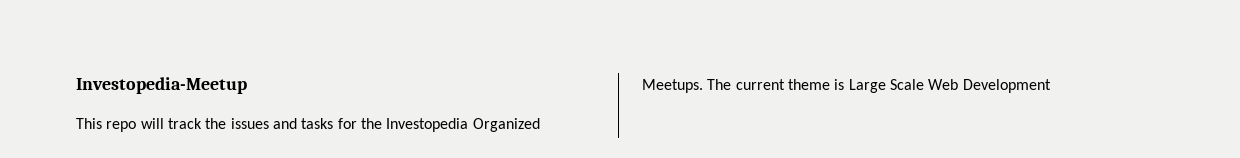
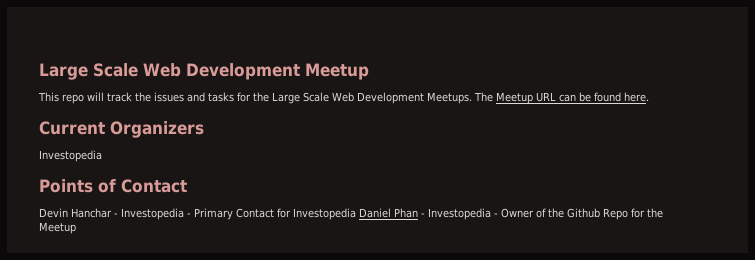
[76,77,247,94] Investopedia-Meetup -> [39,63,369,80] Large Scale Web Development Meetup
[386,118,540,132] [642,79,1051,93] Investopedia Organized Meetups. The current theme is Large Scale Web Development -> [272,92,649,104] [39,121,204,138] [39,150,102,162] [39,179,187,193] [39,208,663,220] [39,222,76,234] Large Scale Web Development Meetups. The Meetup URL can be found here. // Current Organizers // Investopedia // Points of Contact // Devin Hanchar - Investopedia - Primary Contact for Investopedia Daniel Phan - Investopedia - Owner of the Github Repo for the Meetup

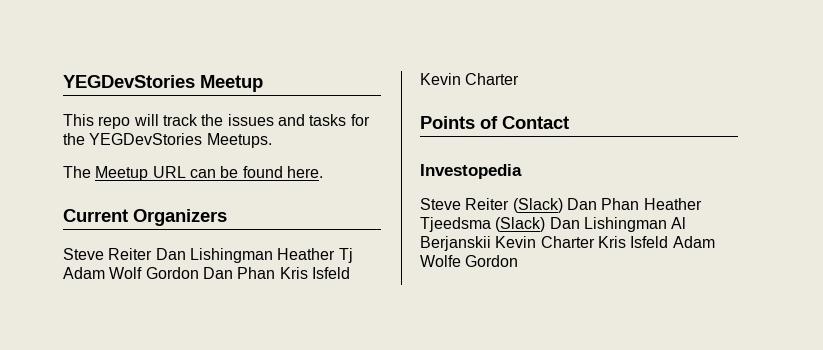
[39,63,300,80] Large Scale Web Development -> [63,75,195,88] YEGDevStories
[272,92,424,104] Large Scale Web Development -> [89,133,203,145] YEGDevStories
(472, 98) none -> (272, 140) //
[39,150,102,162] [39,179,187,193] [39,208,663,220] [39,222,76,234] Investopedia // Points of Contact // Devin Hanchar - Investopedia - Primary Contact for Investopedia Daniel Phan - Investopedia - Owner of the Github Repo for the Meetup -> [63,248,353,263] [63,267,350,279] [420,73,520,85] [420,116,569,129] [420,164,522,179] [420,198,702,213] [420,217,687,232] [420,236,715,251] [420,255,519,267] Steve Reiter Dan Lishingman Heather Tj Adam Wolf Gordon Dan Phan Kris Isfeld Kevin Charter // Points of Contact // Investopedia // Steve Reiter (Slack) Dan Phan Heather Tjeedsma (Slack) Dan Lishingman Al Berjanskii Kevin Charter Kris Isfeld Adam Wolfe Gordon

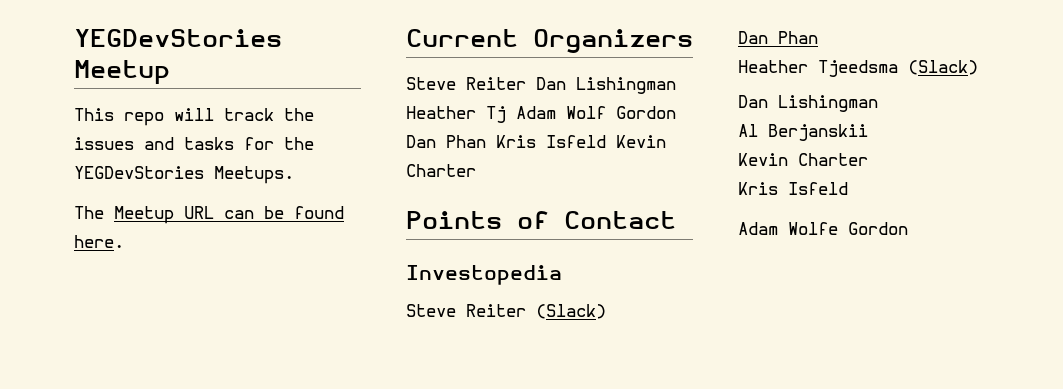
[566,198,640,210] Dan Phan -> [738,31,818,44] // Dan Phan //
[549,217,667,232] Dan Lishingman -> [738,95,878,112] // Dan Lishingman //
[495,236,669,248] Kevin Charter Kris Isfeld -> [738,153,868,166] [738,182,848,195] // Kevin Charter // Kris Isfeld //

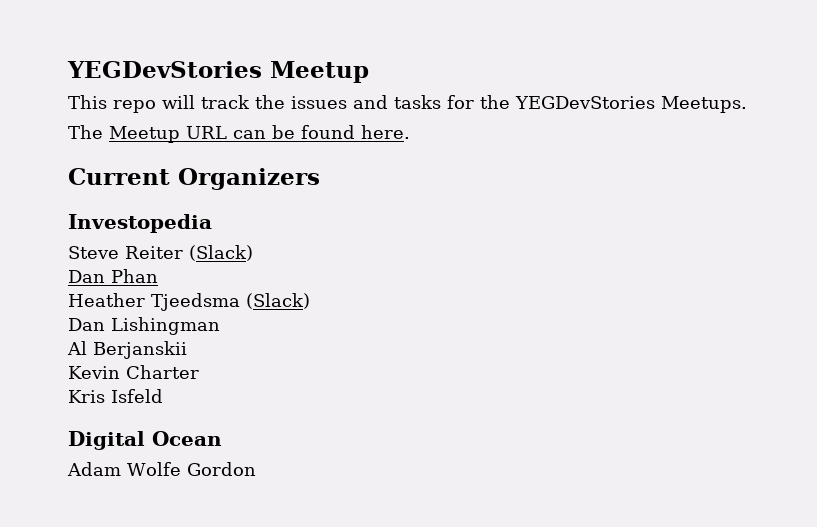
[406,77,676,94] [406,106,676,123] [406,135,666,148] [406,164,476,177] [406,211,676,229] // Steve Reiter Dan Lishingman Heather Tj Adam Wolf Gordon Dan Phan Kris Isfeld Kevin Charter // Points of Contact -> (320, 179) none
(848, 188) none -> [68,431,222,450] // Digital Ocean

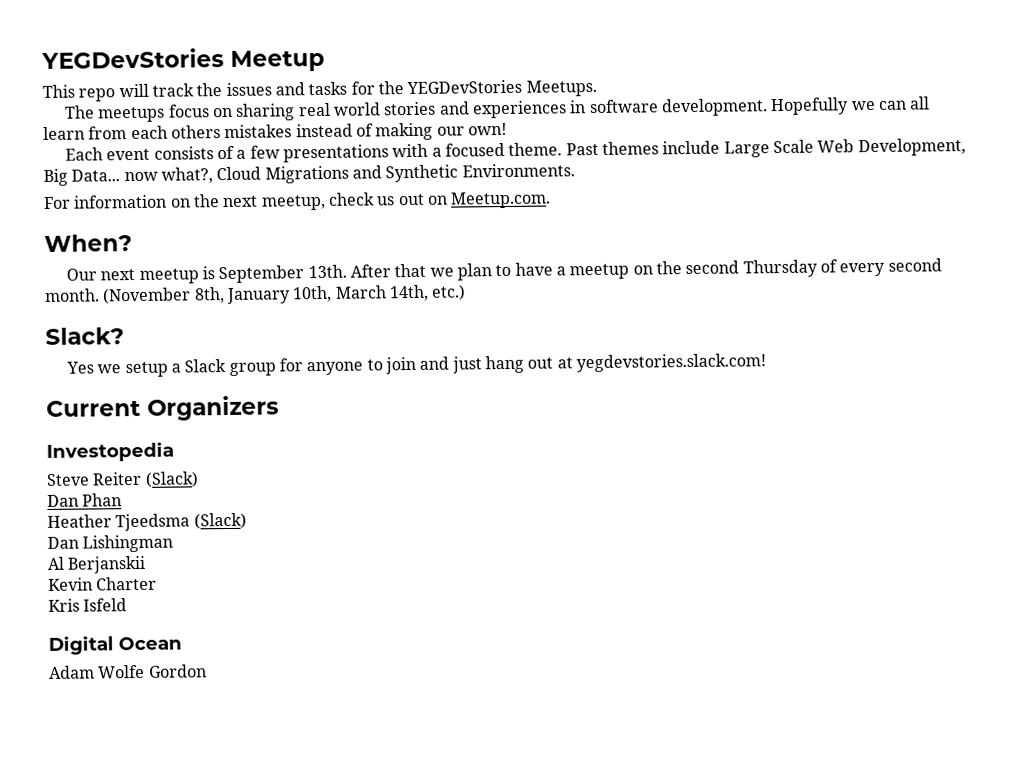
[109,125,410,143] Meetup URL can be found here. -> [98,96,931,123] [43,122,507,141] [65,138,966,163] [43,163,575,186] [43,191,552,211] [44,234,133,252] [66,258,942,284] [44,284,467,305] [45,327,125,345] [66,353,766,378] meetups focus on sharing real world stories and experiences in software development. Hopefully we can all learn from each others mistakes instead of making our own! // Each event consists of a few presentations with a focused theme. Past themes include Large Scale Web Development, Big Data... now what?, Cloud Migrations and Synthetic Environments. // For information on the next meetup, check us out on Meetup.com. // When? // Our next meetup is September 13th. After that we plan to have a meetup on the second Thursday of every second month. (November 8th, January 10th, March 14th, etc.) // Slack? // Yes we setup a Slack group for anyone to join and just hang out at yegdevstories.slack.com!

